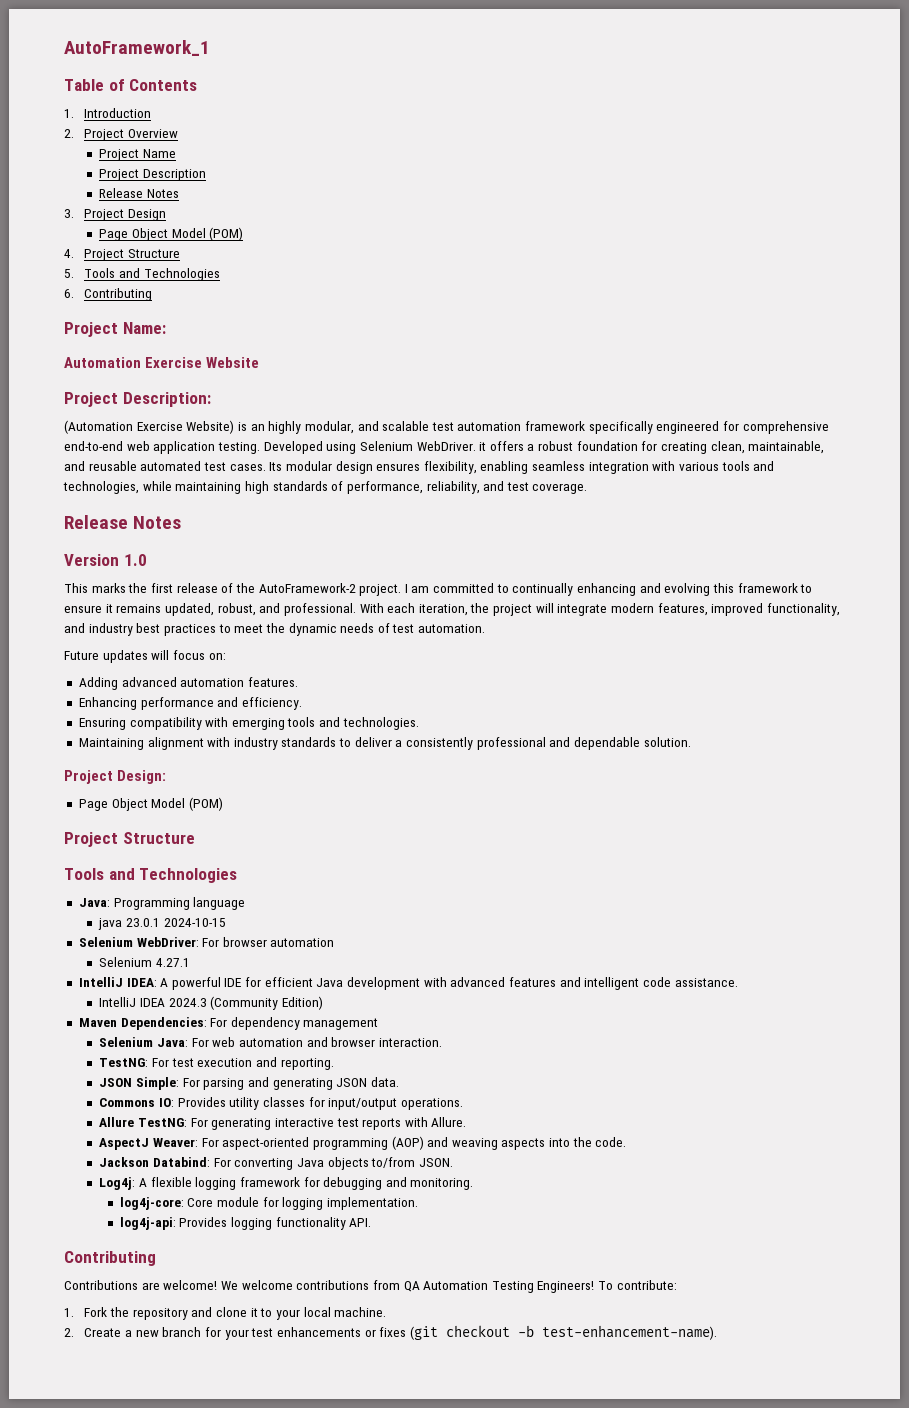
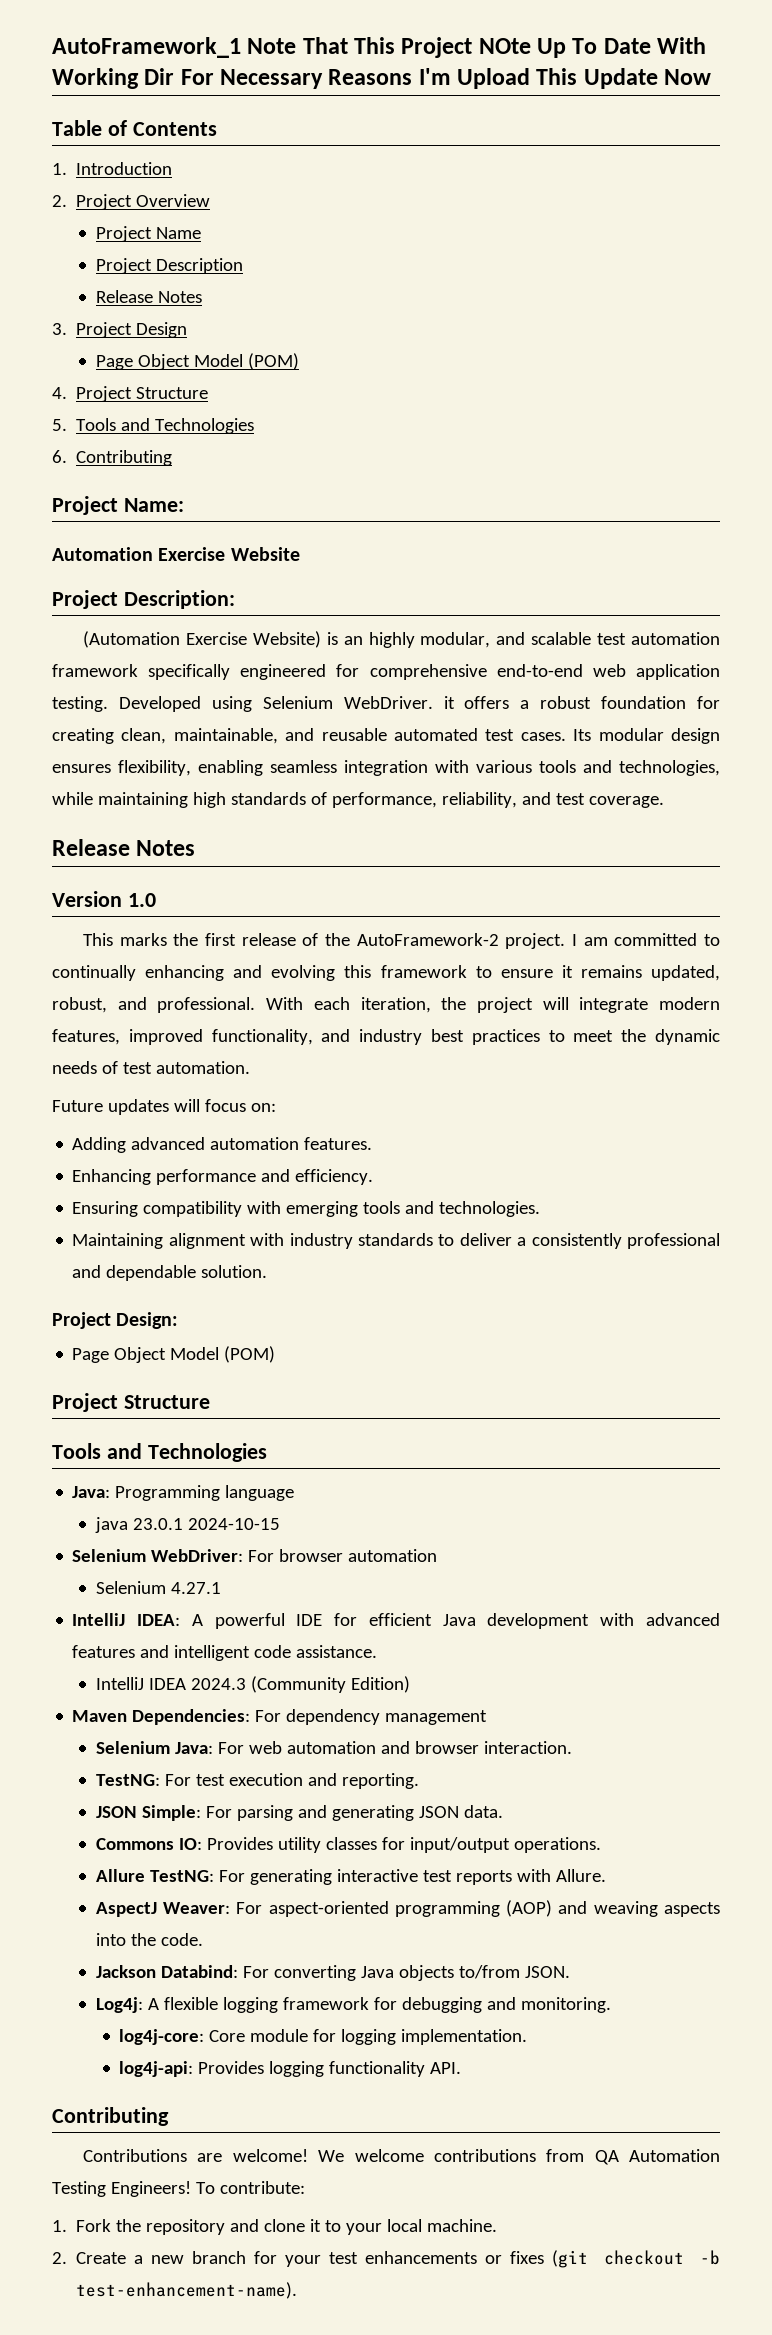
(210, 48) none -> [247,37,707,58] [52,68,712,89] Note That This Project NOte Up To Date With Working Dir For Necessary Reasons I'm Upload This Update Now

